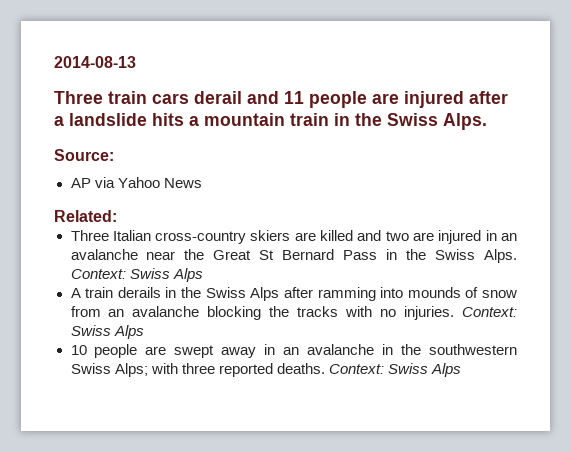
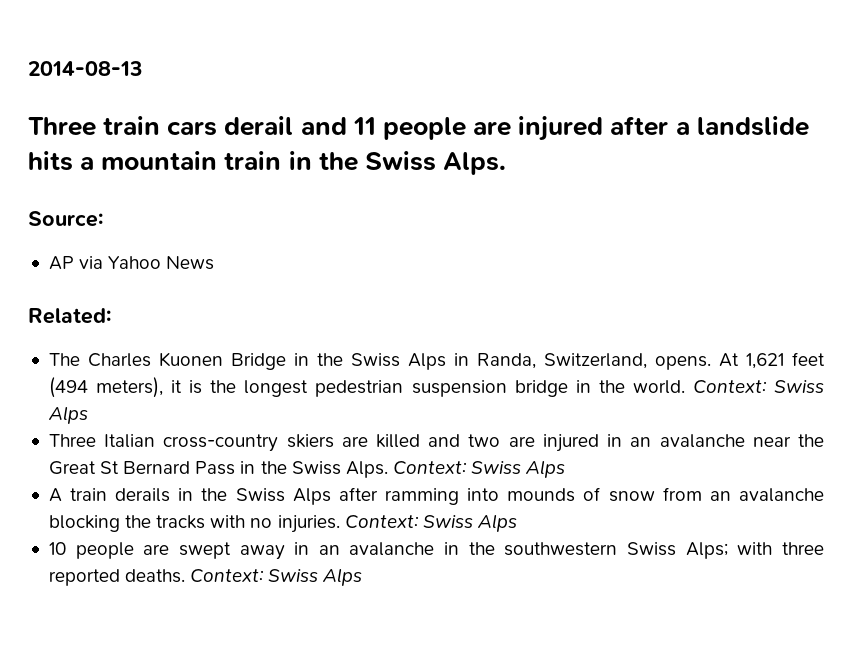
(117, 216) none -> [48,352,826,370] [48,377,825,398] [47,406,88,424] // The Charles Kuonen Bridge in the Swiss Alps in Randa, Switzerland, opens. At 1,621 feet (494 meters), it is the longest pedestrian suspension bridge in the world. Context: Swiss Alps

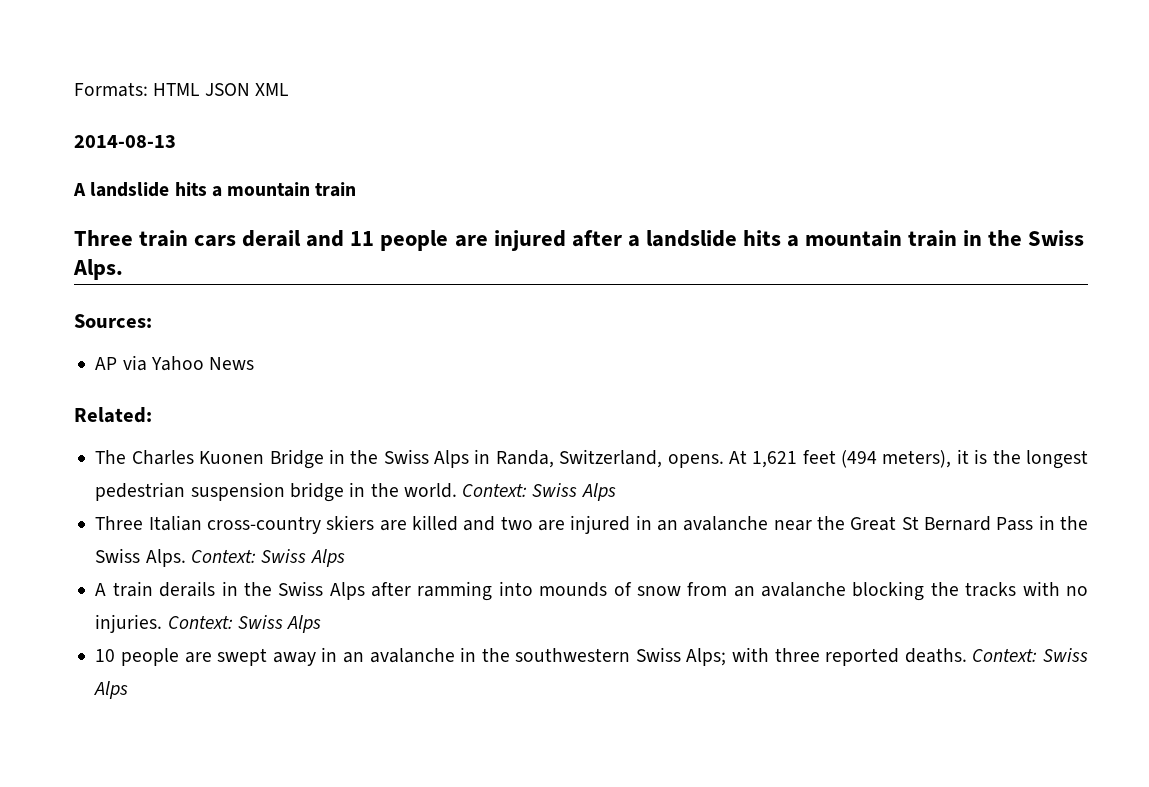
[28,61,143,76] 2014-08-13 -> [74,82,288,97] [74,135,176,148] [73,182,357,197] Formats: HTML JSON XML // 2014-08-13 // A landslide hits a mountain train
[28,211,103,227] Source: -> [74,314,152,328] Sources:

